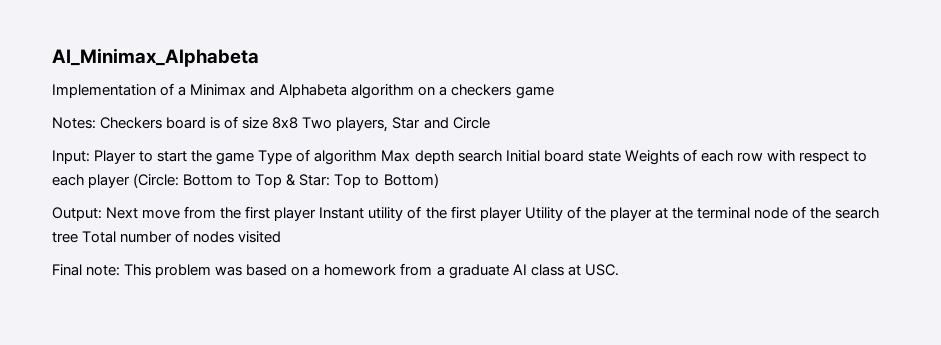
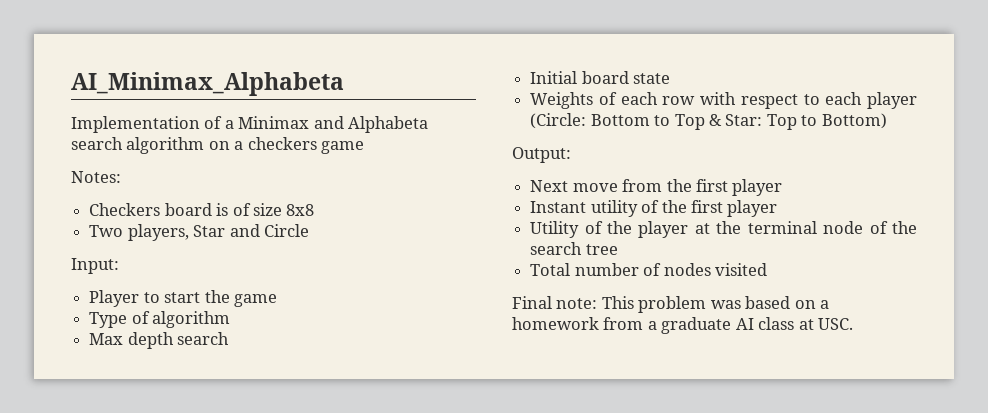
(348, 91) none -> [71,137,123,150] search
(96, 123) none -> (121, 177) //
(299, 123) none -> (315, 210) //
(90, 157) none -> (119, 266) //
(255, 158) none -> (277, 300) //
(378, 157) none -> (231, 319) //
(502, 156) none -> (230, 338) //
(621, 156) none -> (671, 78) //
(102, 214) none -> (571, 155) //
(317, 214) none -> (783, 187) //
(522, 214) none -> (778, 208) //
(78, 237) none -> (618, 249) //

